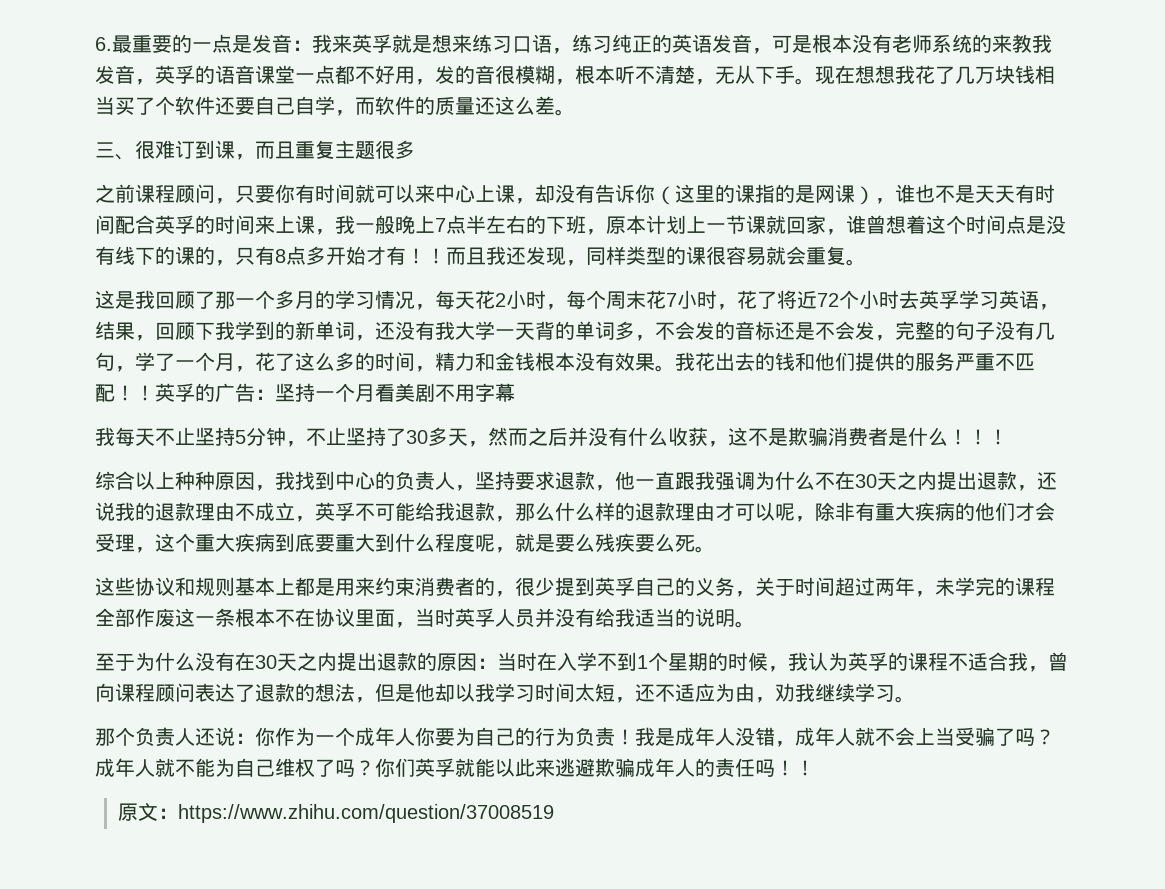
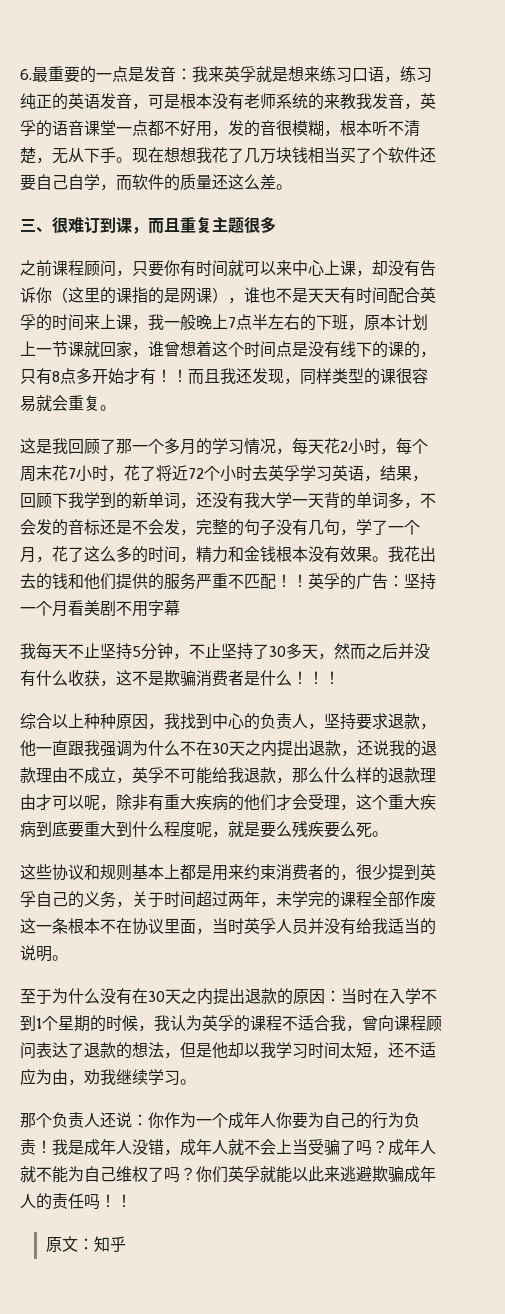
[177,804,554,823] https://www.zhihu.com/question/37008519 -> [93,1236,126,1252] 知乎

